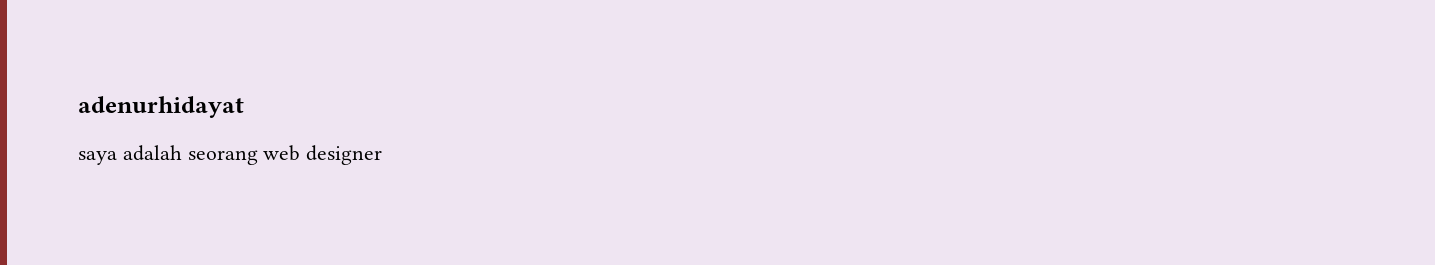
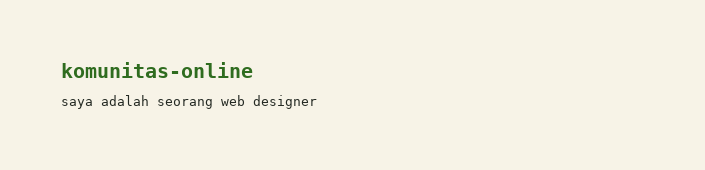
[78,96,244,118] adenurhidayat -> [61,62,253,78] komunitas-online

